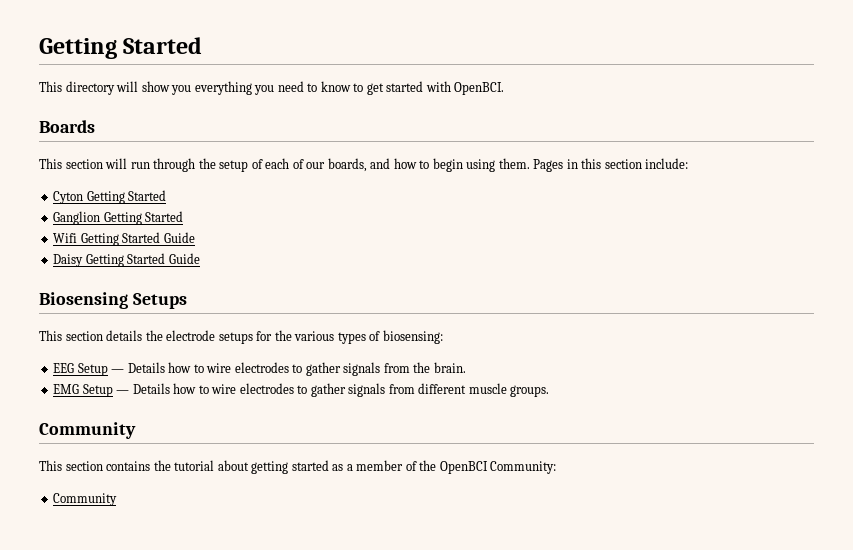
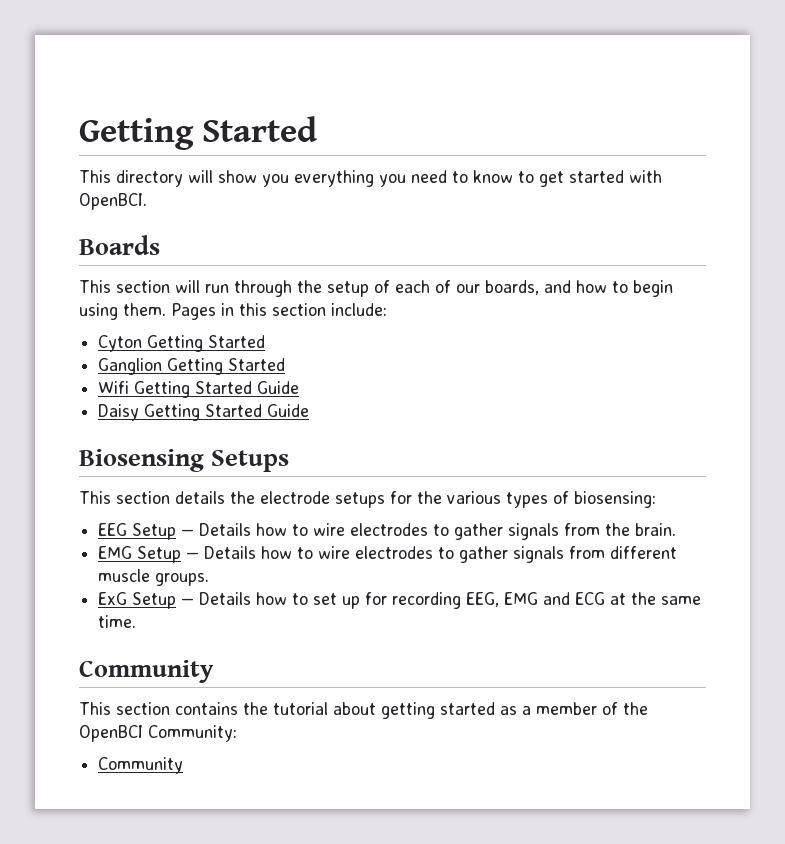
(550, 391) none -> [98,592,702,609] [98,615,137,628] // ExG Setup — Details how to set up for recording EEG, EMG and ECG at the same time.

